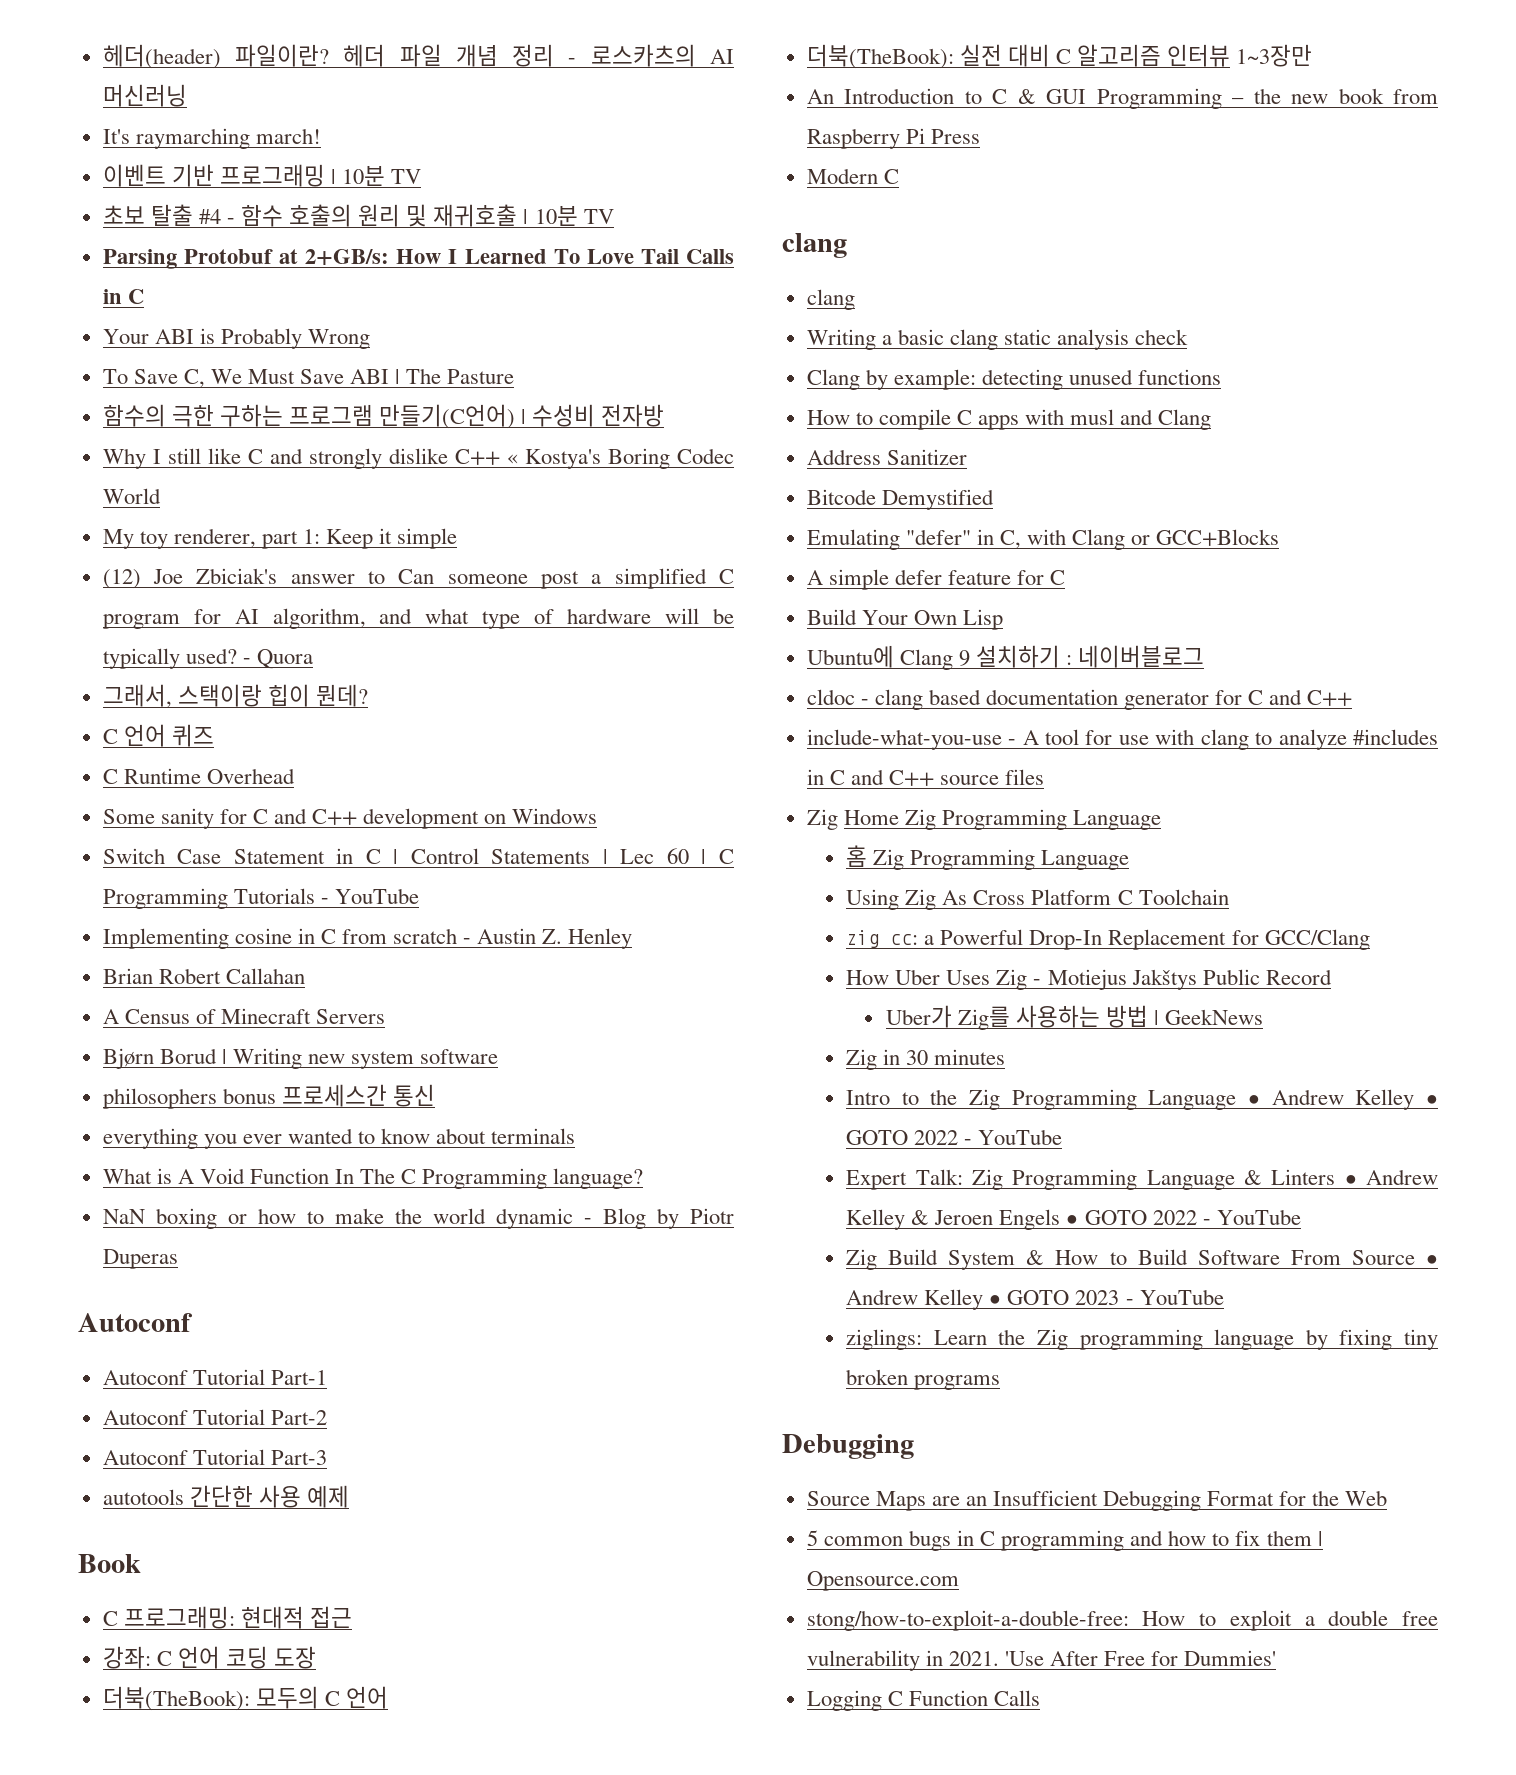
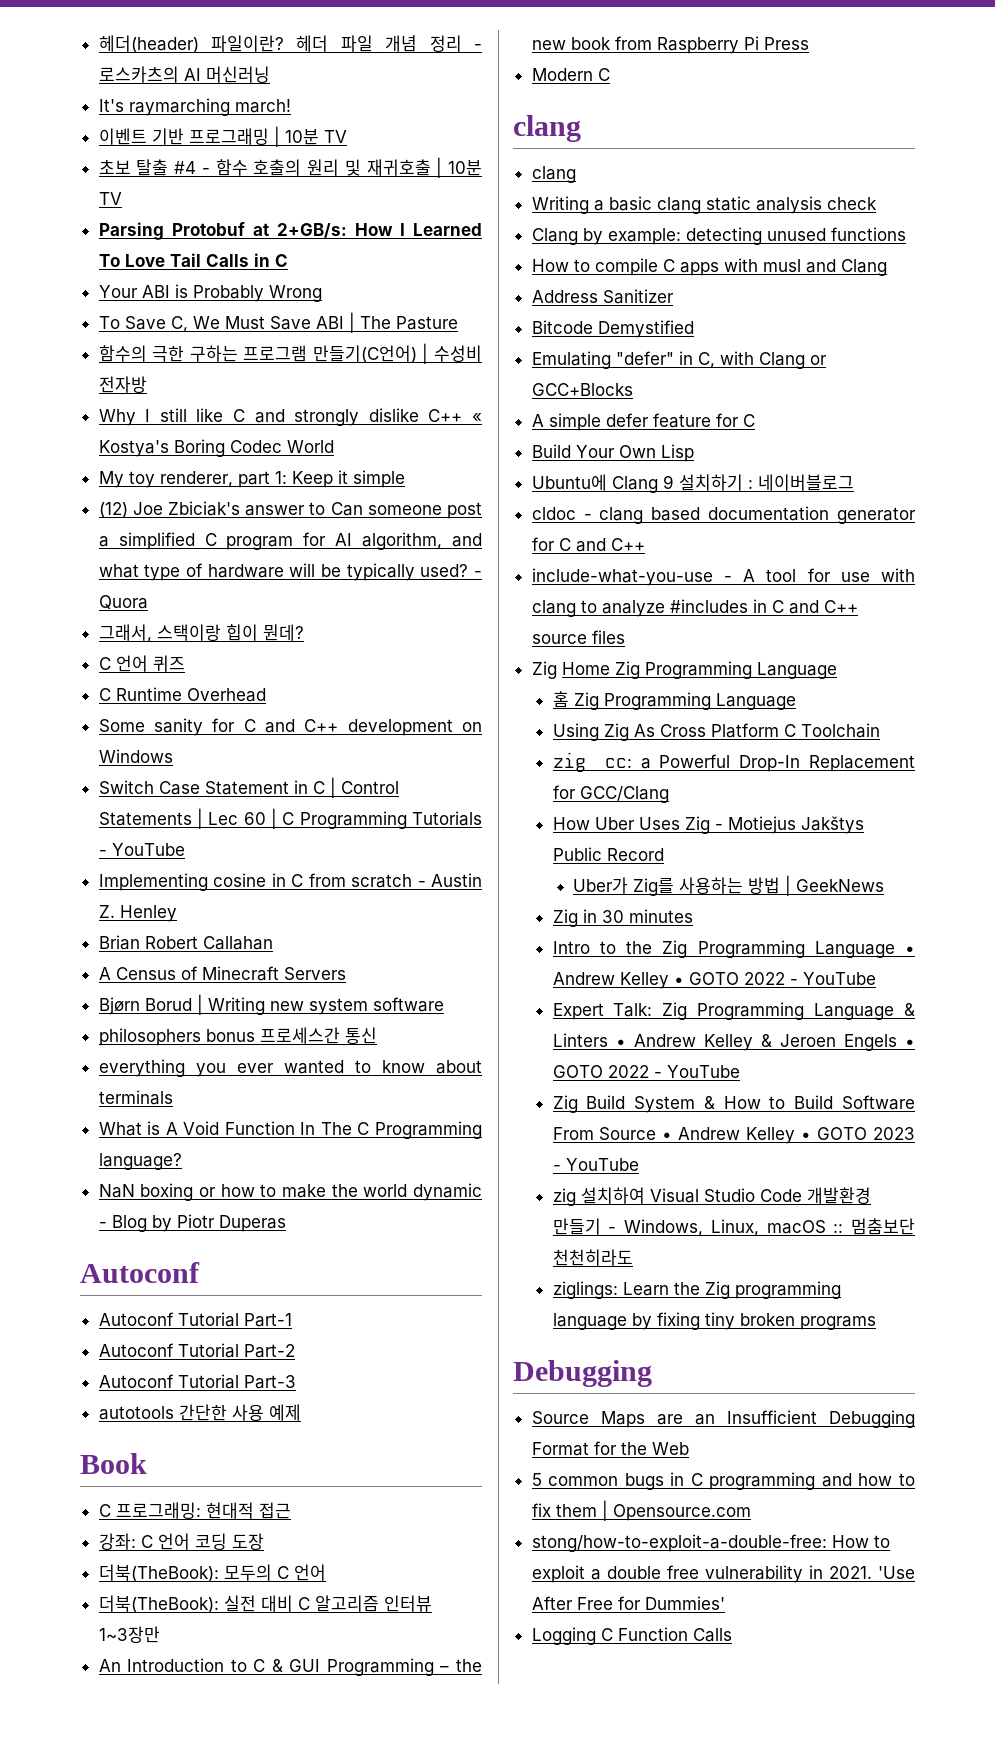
(1224, 1297) none -> [552,1187,871,1206] [552,1218,915,1236] [552,1249,633,1266] // zig 설치하여 Visual Studio Code 개발환경 만들기 - Windows, Linux, macOS :: 멈춤보단 천천히라도

